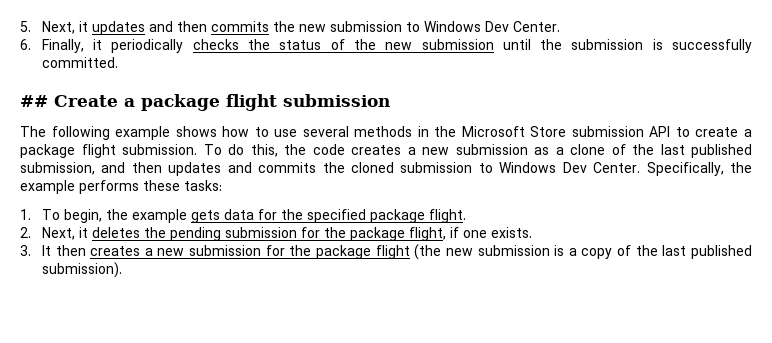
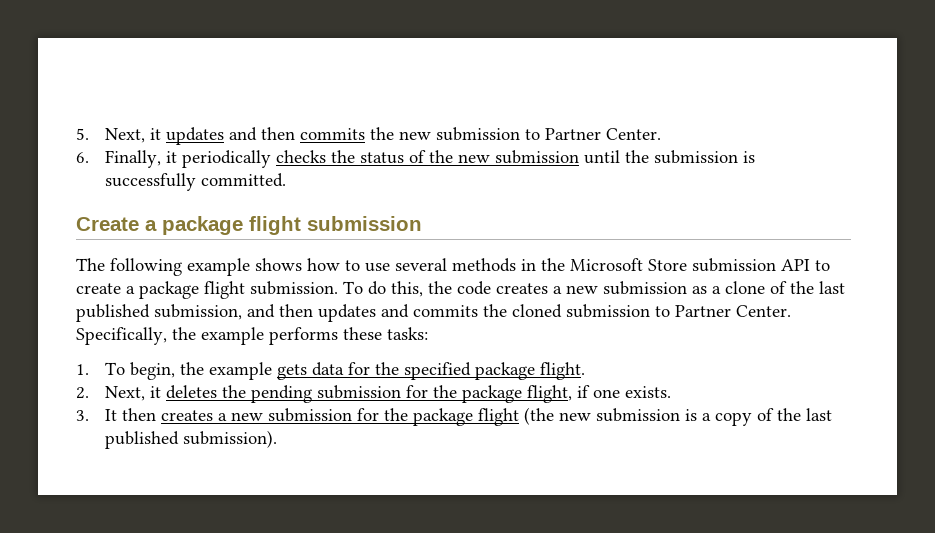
[423,21,509,32] Windows Dev -> [545,128,602,140] Partner
[20,95,48,107] ## -> (287, 180) none
[499,162,587,173] Windows Dev -> [675,305,731,317] Partner

